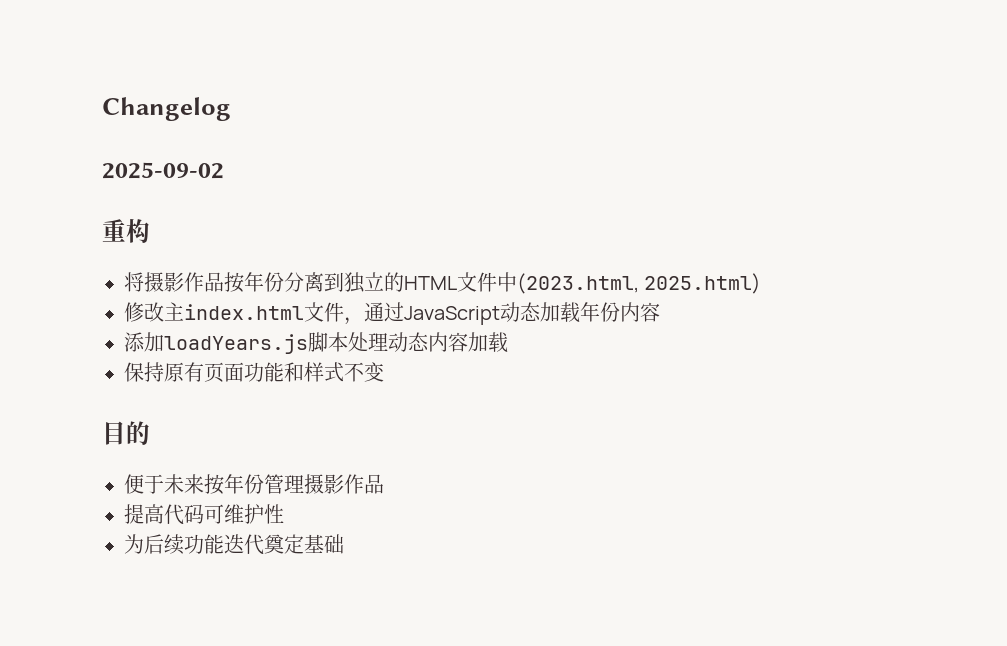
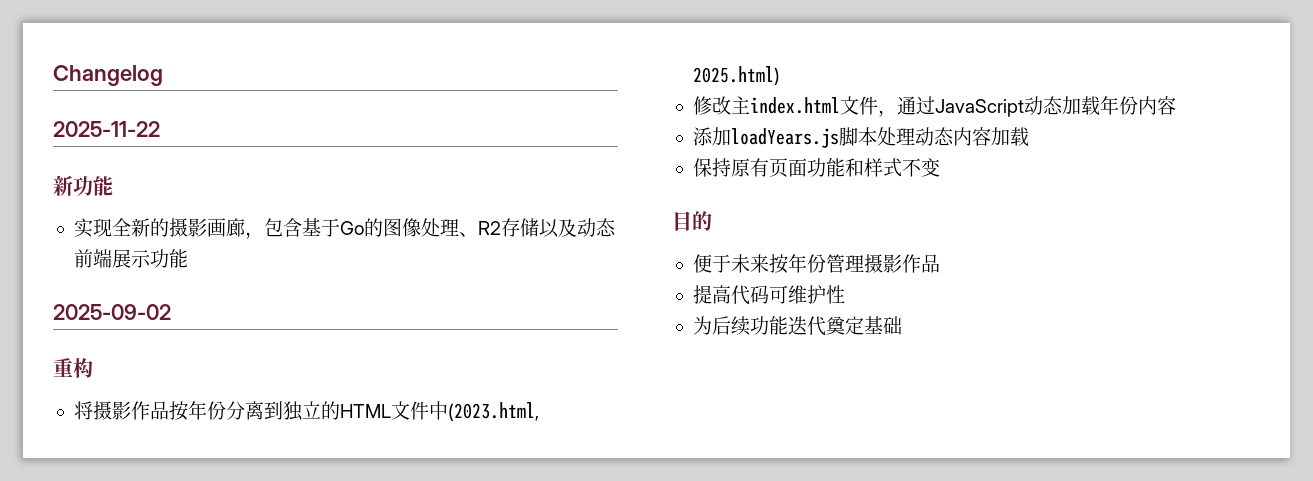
(231, 109) none -> [53,121,160,137] [53,175,113,196] [73,218,616,239] [73,249,188,268] // 2025-11-22 // 新功能 // 实现全新的摄影画廊，包含基于Go的图像处理、R2存储以及动态前端展示功能

